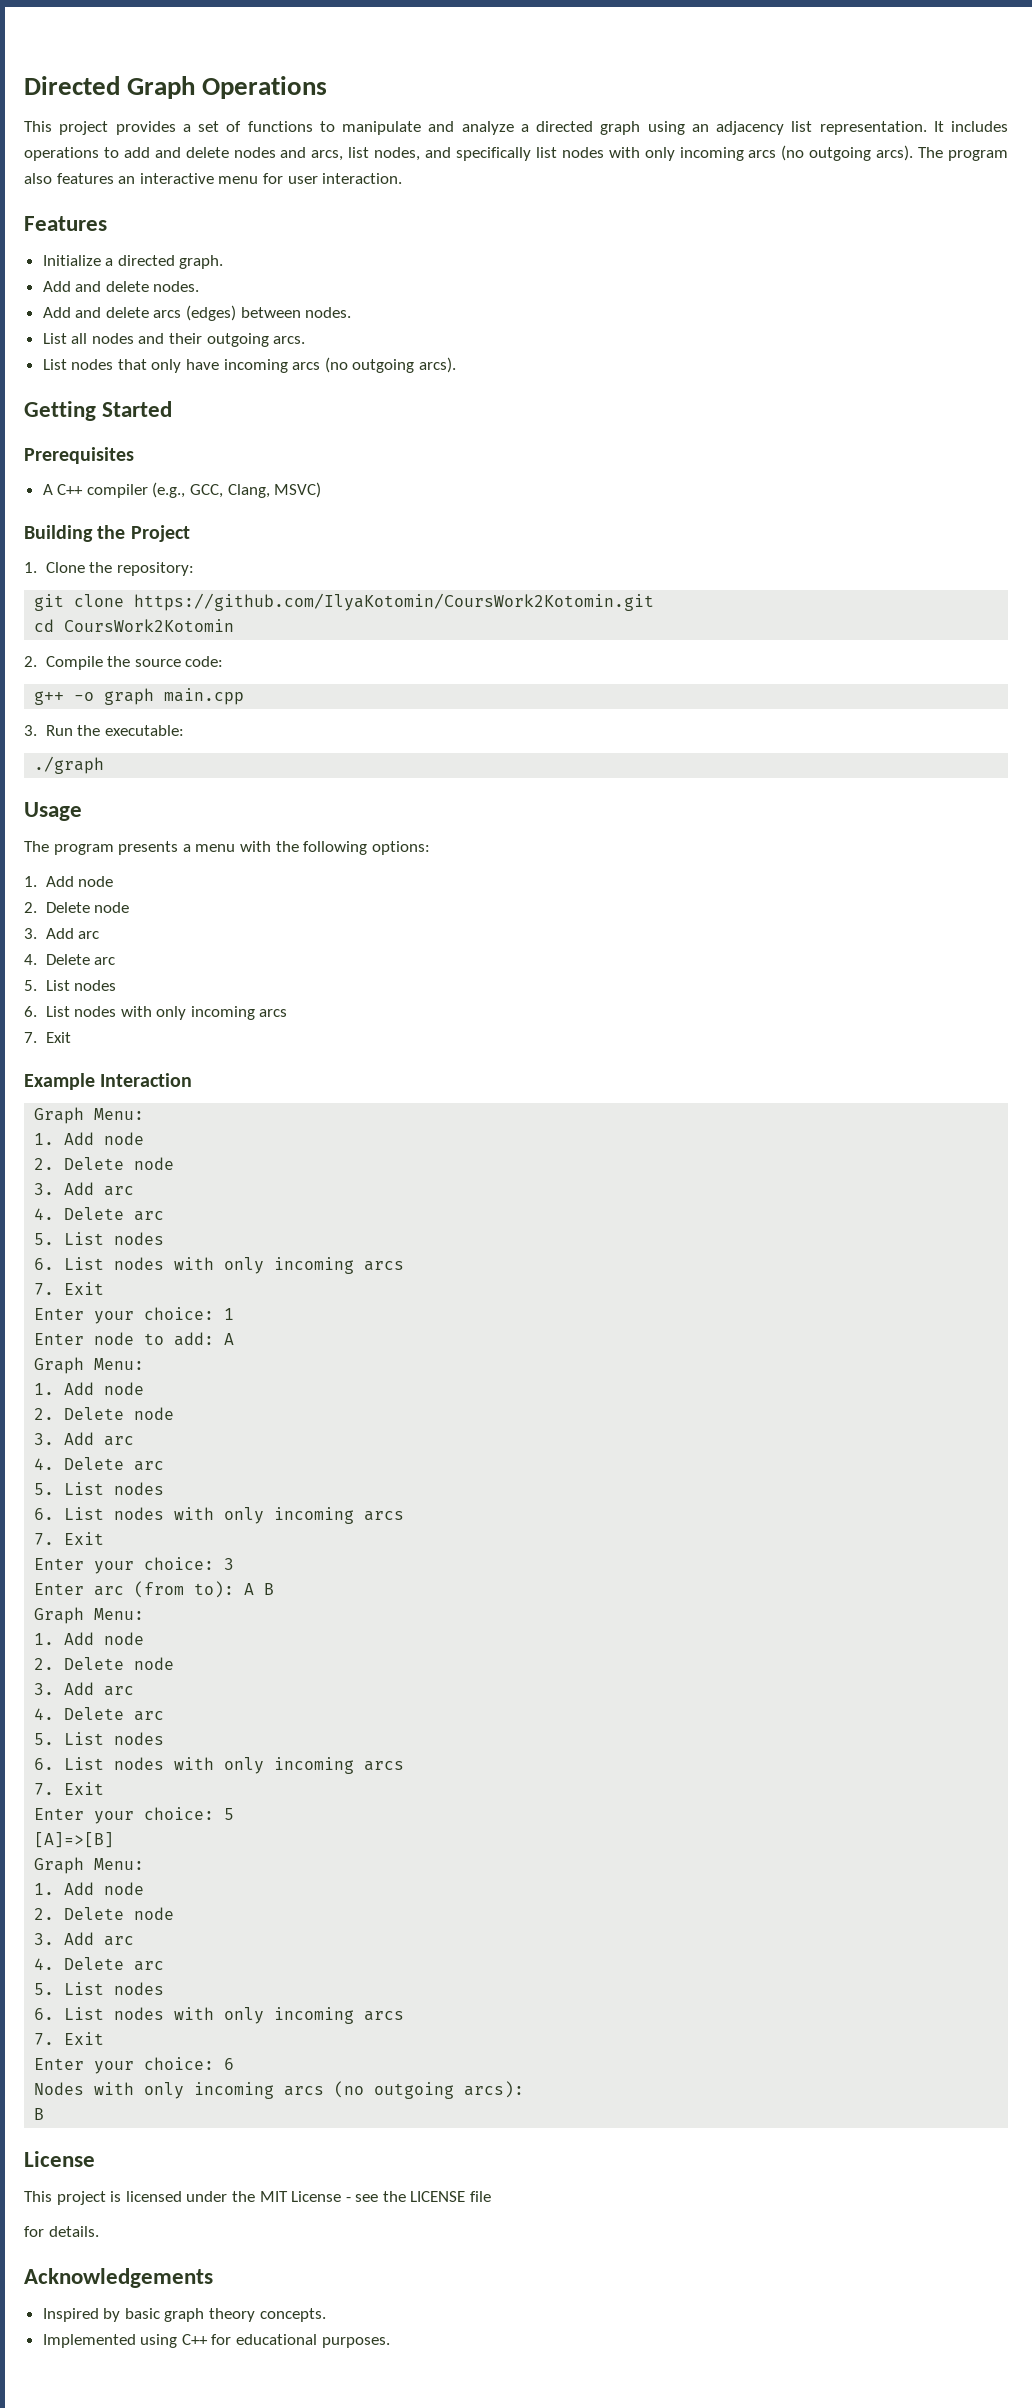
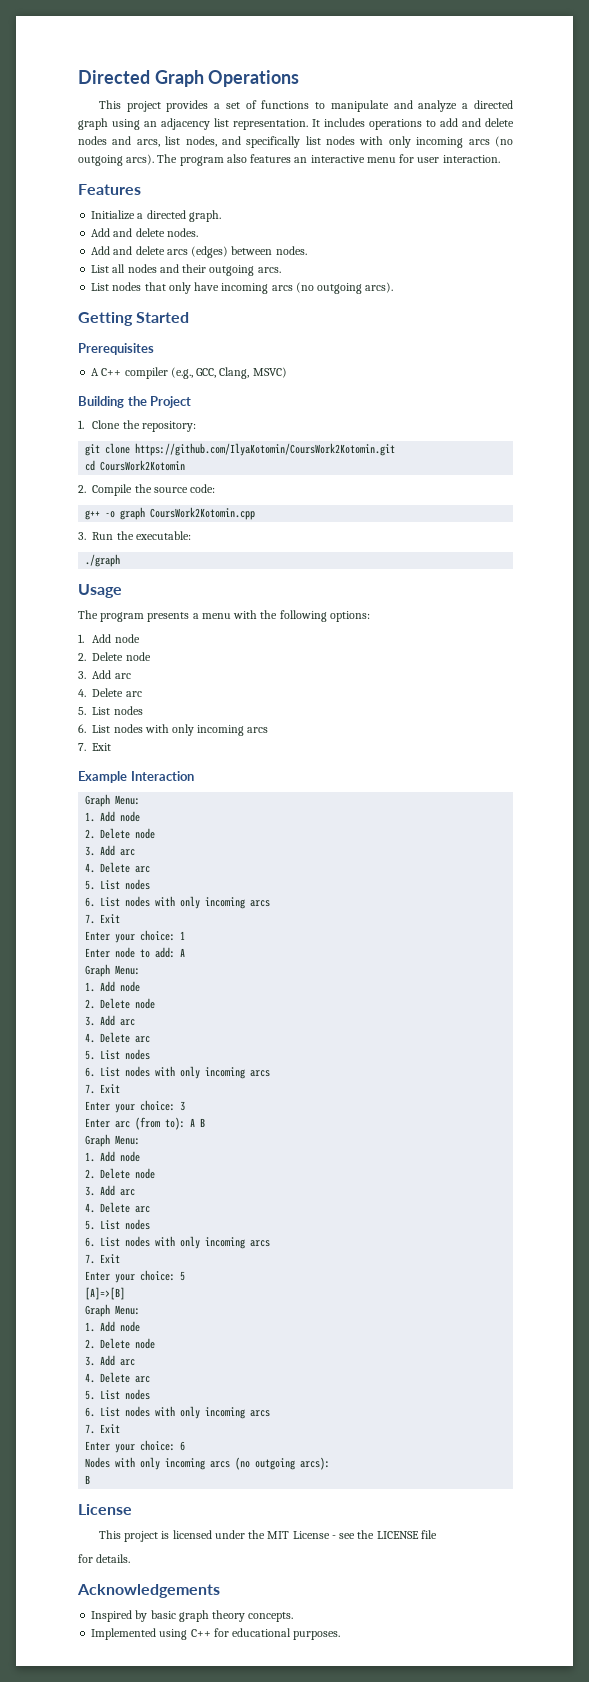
[164,688,245,705] main.cpp -> [150,507,256,520] CoursWork2Kotomin.cpp

